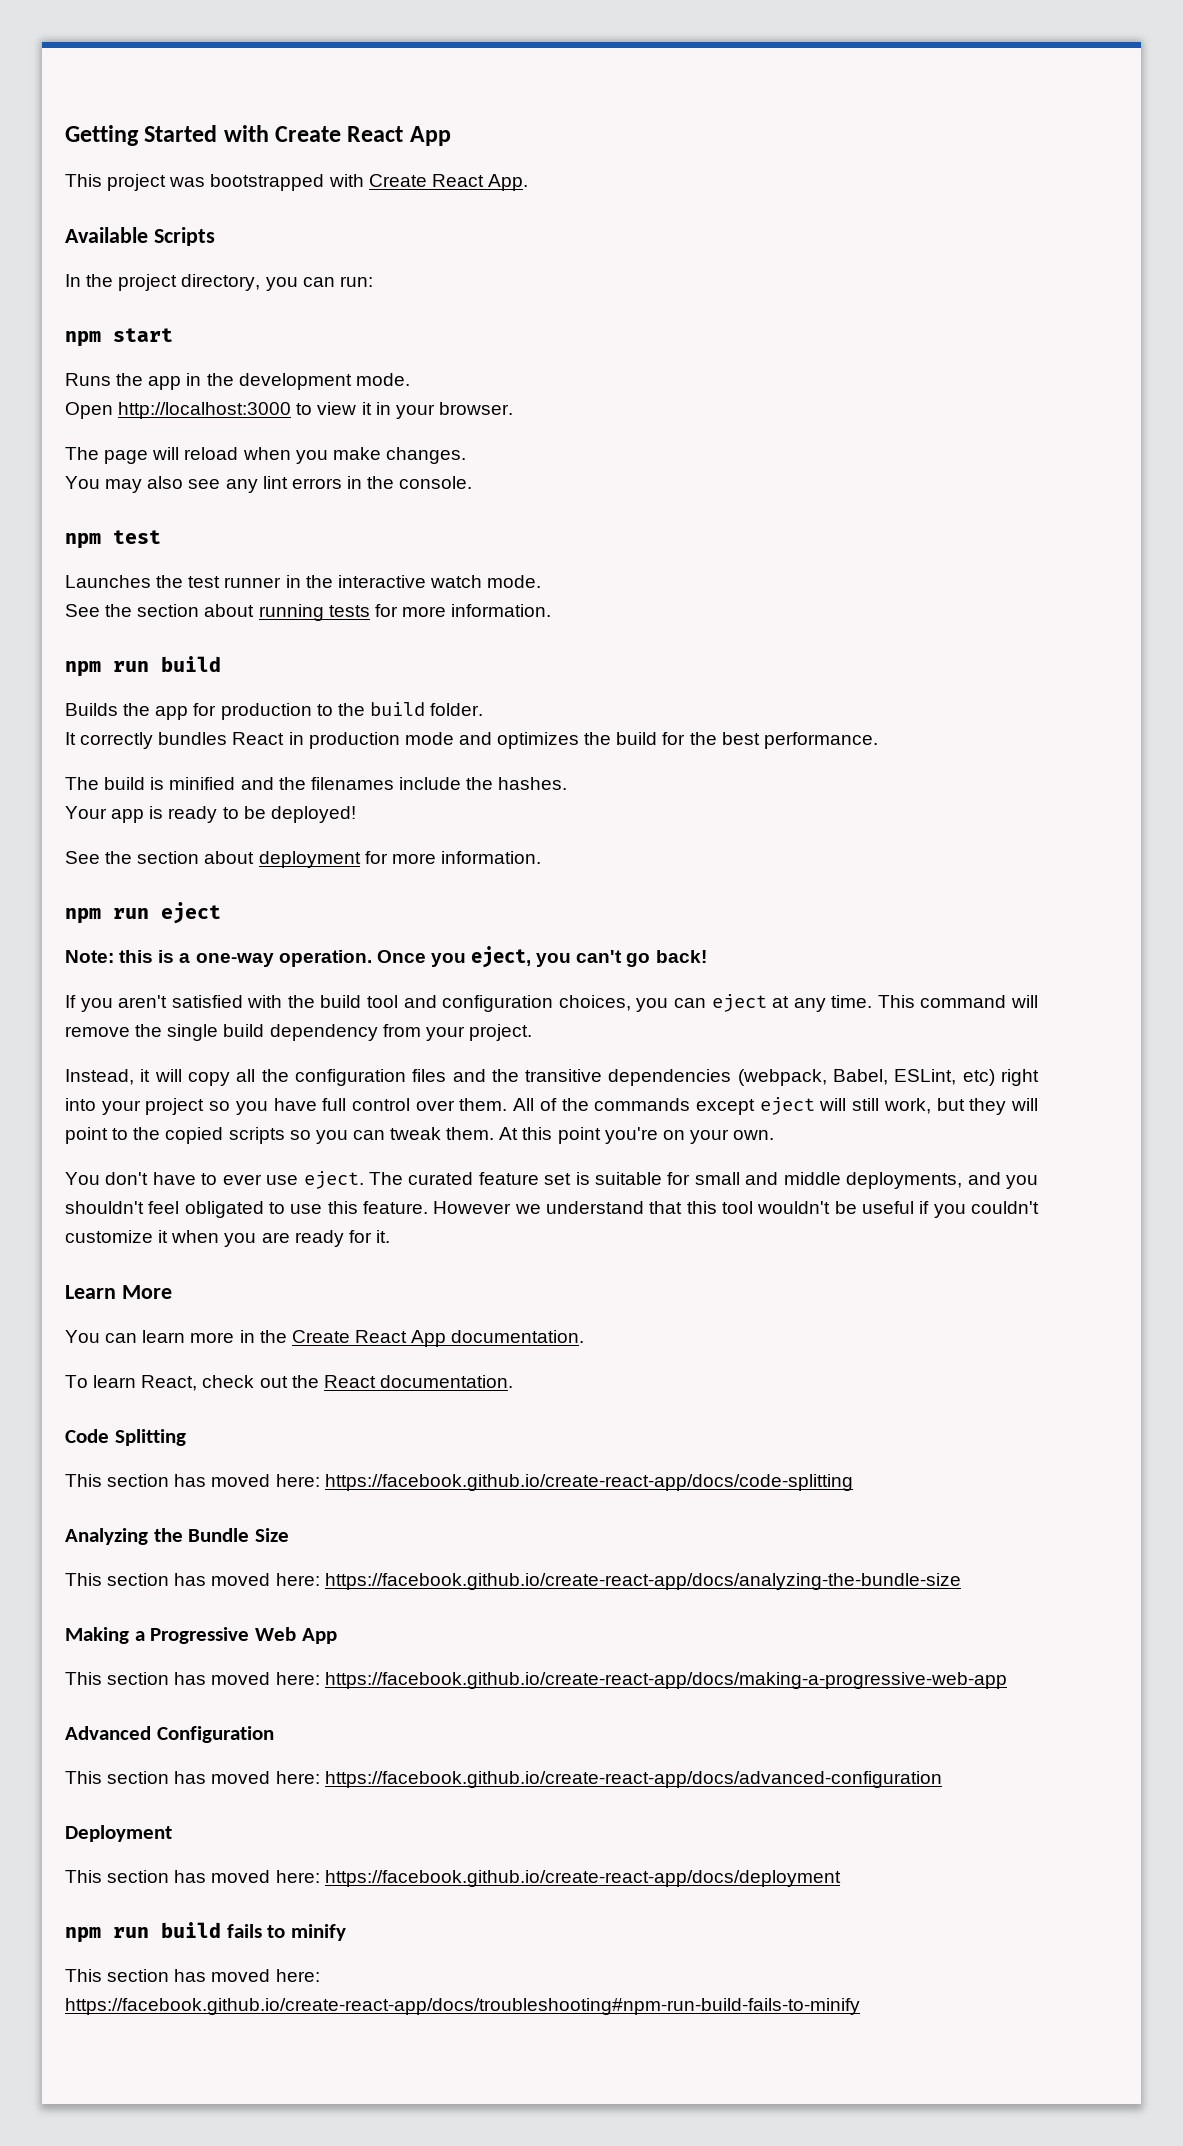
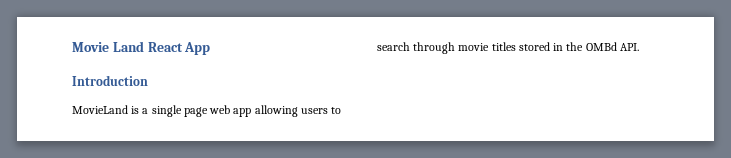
[65,125,451,146] [65,174,528,191] [65,227,215,246] [65,274,373,291] [65,328,173,347] [65,373,410,390] [65,402,513,419] [65,447,466,464] [65,476,473,493] [65,530,161,549] [65,575,542,588] [65,604,552,621] [65,656,221,677] [65,702,484,720] [65,732,878,749] [65,777,568,790] [65,806,356,823] [65,851,541,868] [65,902,221,924] [65,946,707,968] [65,994,1038,1012] [65,1024,532,1041] [65,1069,1039,1086] [65,1097,1038,1115] [65,1127,775,1144] [65,1171,1039,1189] [65,1201,1040,1218] [65,1230,390,1247] [65,1285,172,1299] [65,1330,585,1347] [65,1375,513,1391] [65,1429,186,1446] [65,1474,853,1491] [65,1528,290,1545] [65,1573,961,1590] [65,1627,337,1644] [65,1672,1007,1689] [65,1726,274,1743] [65,1771,942,1788] [65,1825,172,1842] [65,1870,841,1887] [65,1922,347,1943] [65,1969,320,1982] [65,1998,860,2015] Getting Started with Create React App // This project was bootstrapped with Create React App. // Available Scripts // In the project directory, you can run: // npm start // Runs the app in the development mode. // Open http://localhost:3000 to view it in your browser. // The page will reload when you make changes. // You may also see any lint errors in the console. // npm test // Launches the test runner in the interactive watch mode. // See the section about running tests for more information. // npm run build // Builds the app for production to the build folder. // It correctly bundles React in production mode and optimizes the build for the best performance. // The build is minified and the filenames include the hashes. // Your app is ready to be deployed! // See the section about deployment for more information. // npm run eject // Note: this is a one-way operation. Once you eject, you can't go back! // If you aren't satisfied with the build tool and configuration choices, you can eject at any time. This command will remove the single build dependency from your project. // Instead, it will copy all the configuration files and the transitive dependencies (webpack, Babel, ESLint, etc) right into your project so you have full control over them. All of the commands except eject will still work, but they will point to the copied scripts so you can tweak them. At this point you're on your own. // You don't have to ever use eject. The curated feature set is suitable for small and middle deployments, and you shouldn't feel obligated to use this feature. However we understand that this tool wouldn't be useful if you couldn't customize it when you are ready for it. // Learn More // You can learn more in the Create React App documentation. // To learn React, check out the React documentation. // Code Splitting // This section has moved here: https://facebook.github.io/create-react-app/docs/code-splitting // Analyzing the Bundle Size // This section has moved here: https://facebook.github.io/create-react-app/docs/analyzing-the-bundle-size // Making a Progressive Web App // This section has moved here: https://facebook.github.io/create-react-app/docs/making-a-progressive-web-app // Advanced Configuration // This section has moved here: https://facebook.github.io/create-react-app/docs/advanced-configuration // Deployment // This section has moved here: https://facebook.github.io/create-react-app/docs/deployment // npm run build fails to minify // This section has moved here: https://facebook.github.io/create-react-app/docs/troubleshooting#npm-run-build-fails-to-minify -> [72,41,211,55] [72,75,148,86] [72,105,342,117] [377,42,639,54] Movie Land React App // Introduction // MovieLand is a single page web app allowing users to search through movie titles stored in the OMBd API.

